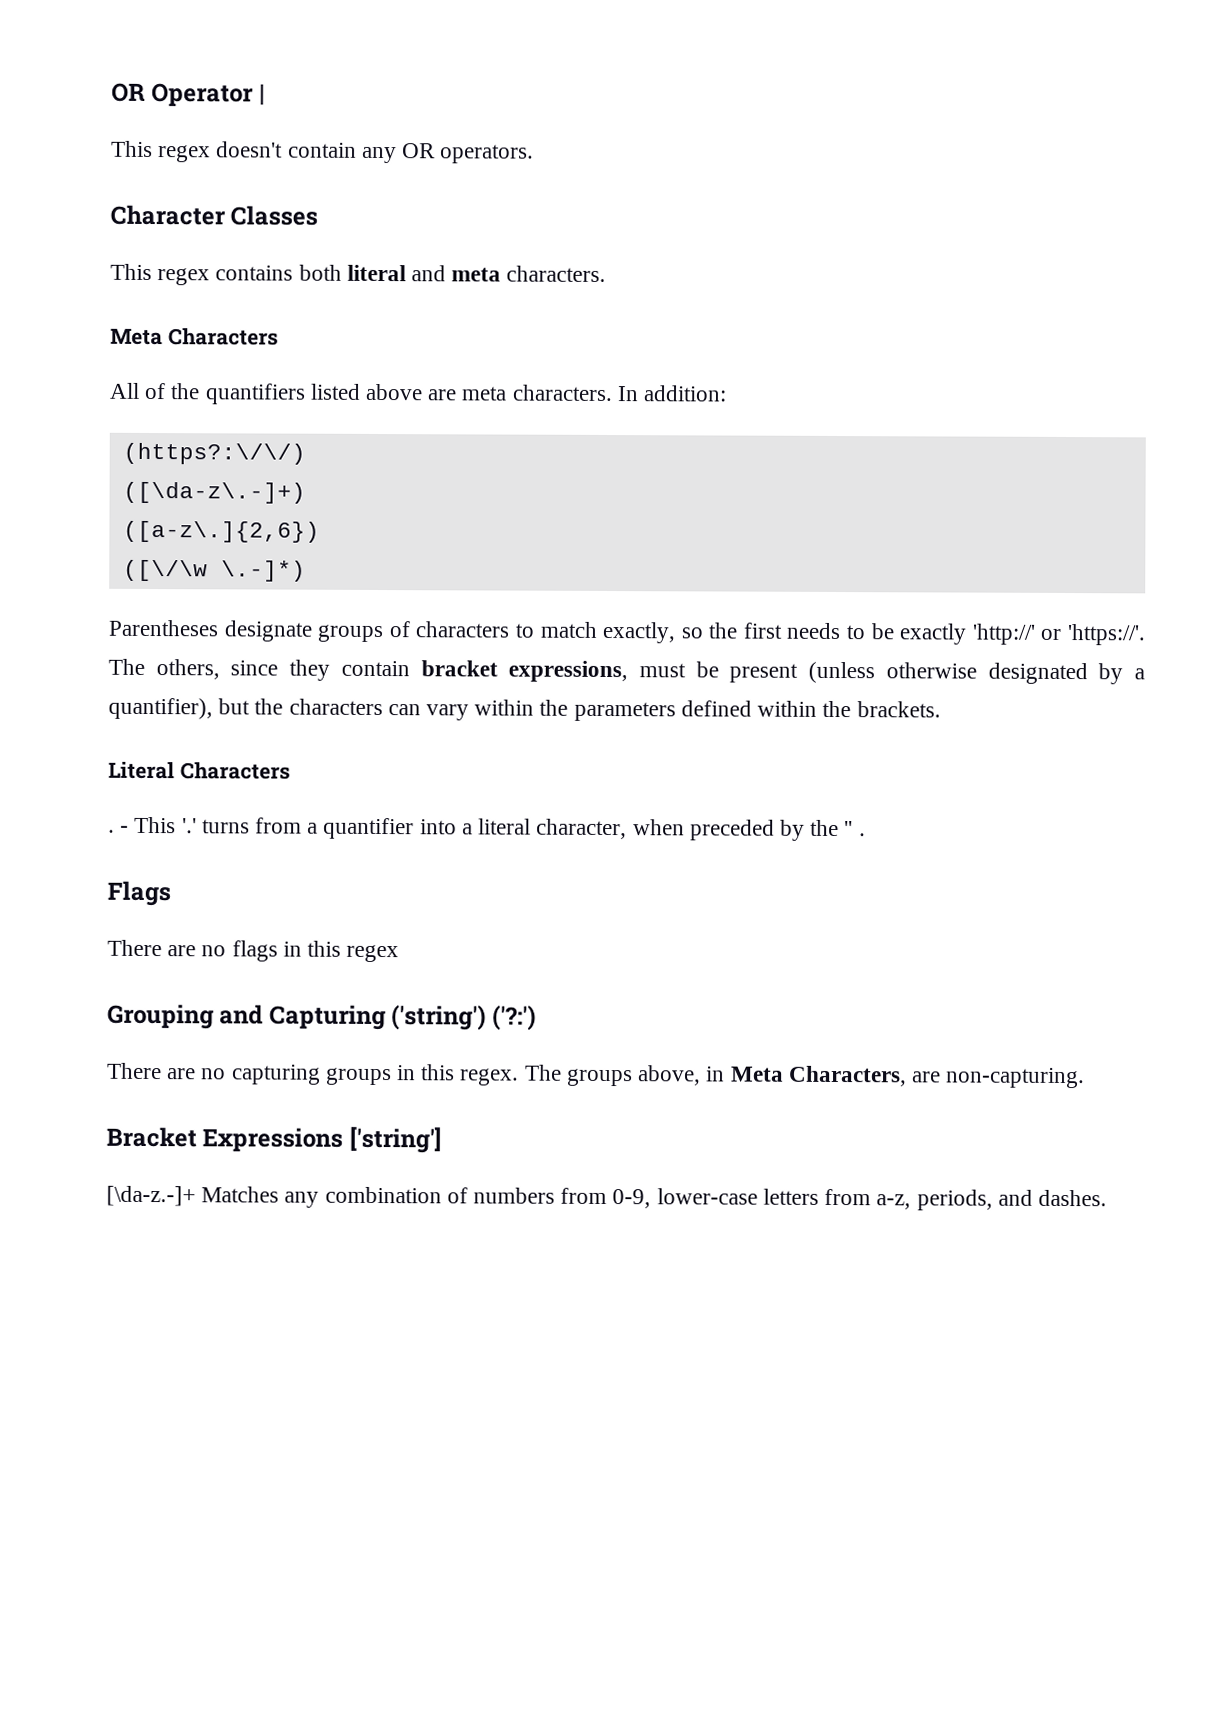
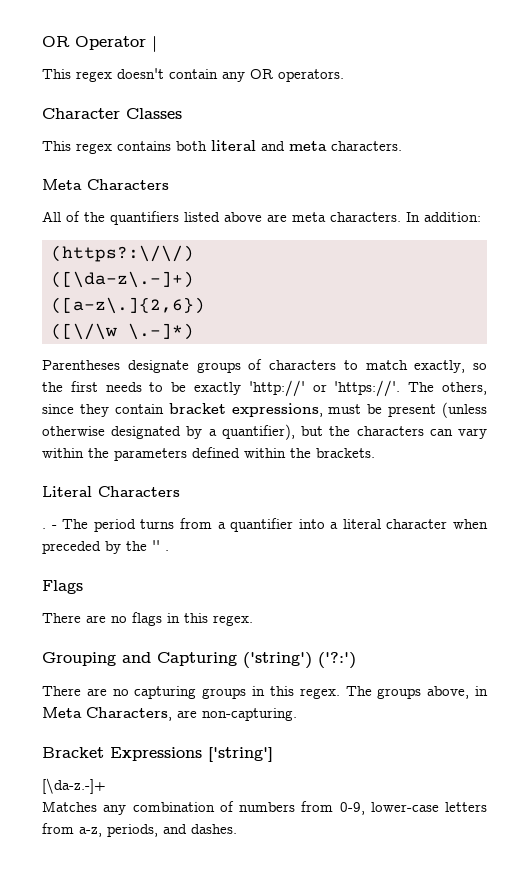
[134,816,197,834] This '.' -> [62,519,136,532] The period
[536,818,628,840] character, -> [386,519,448,529] character
[346,944,400,963] regex -> [213,615,253,626] regex.
(196, 1196) none -> (106, 786) //

